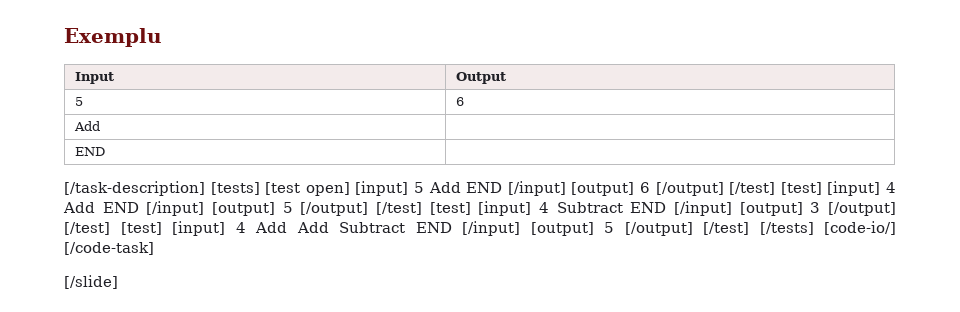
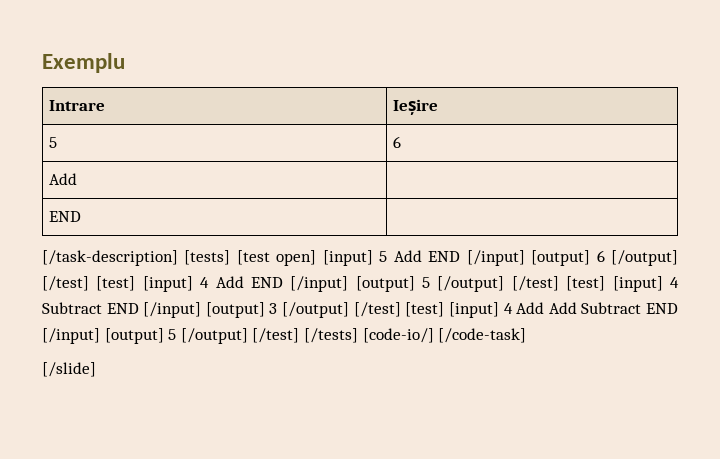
[74,72,114,84] [455,72,506,84] Input | Output -> [49,100,106,111] [393,99,439,115] Intrare | Ieșire

